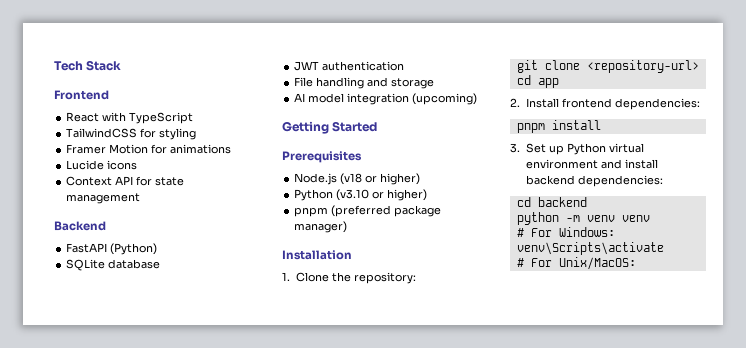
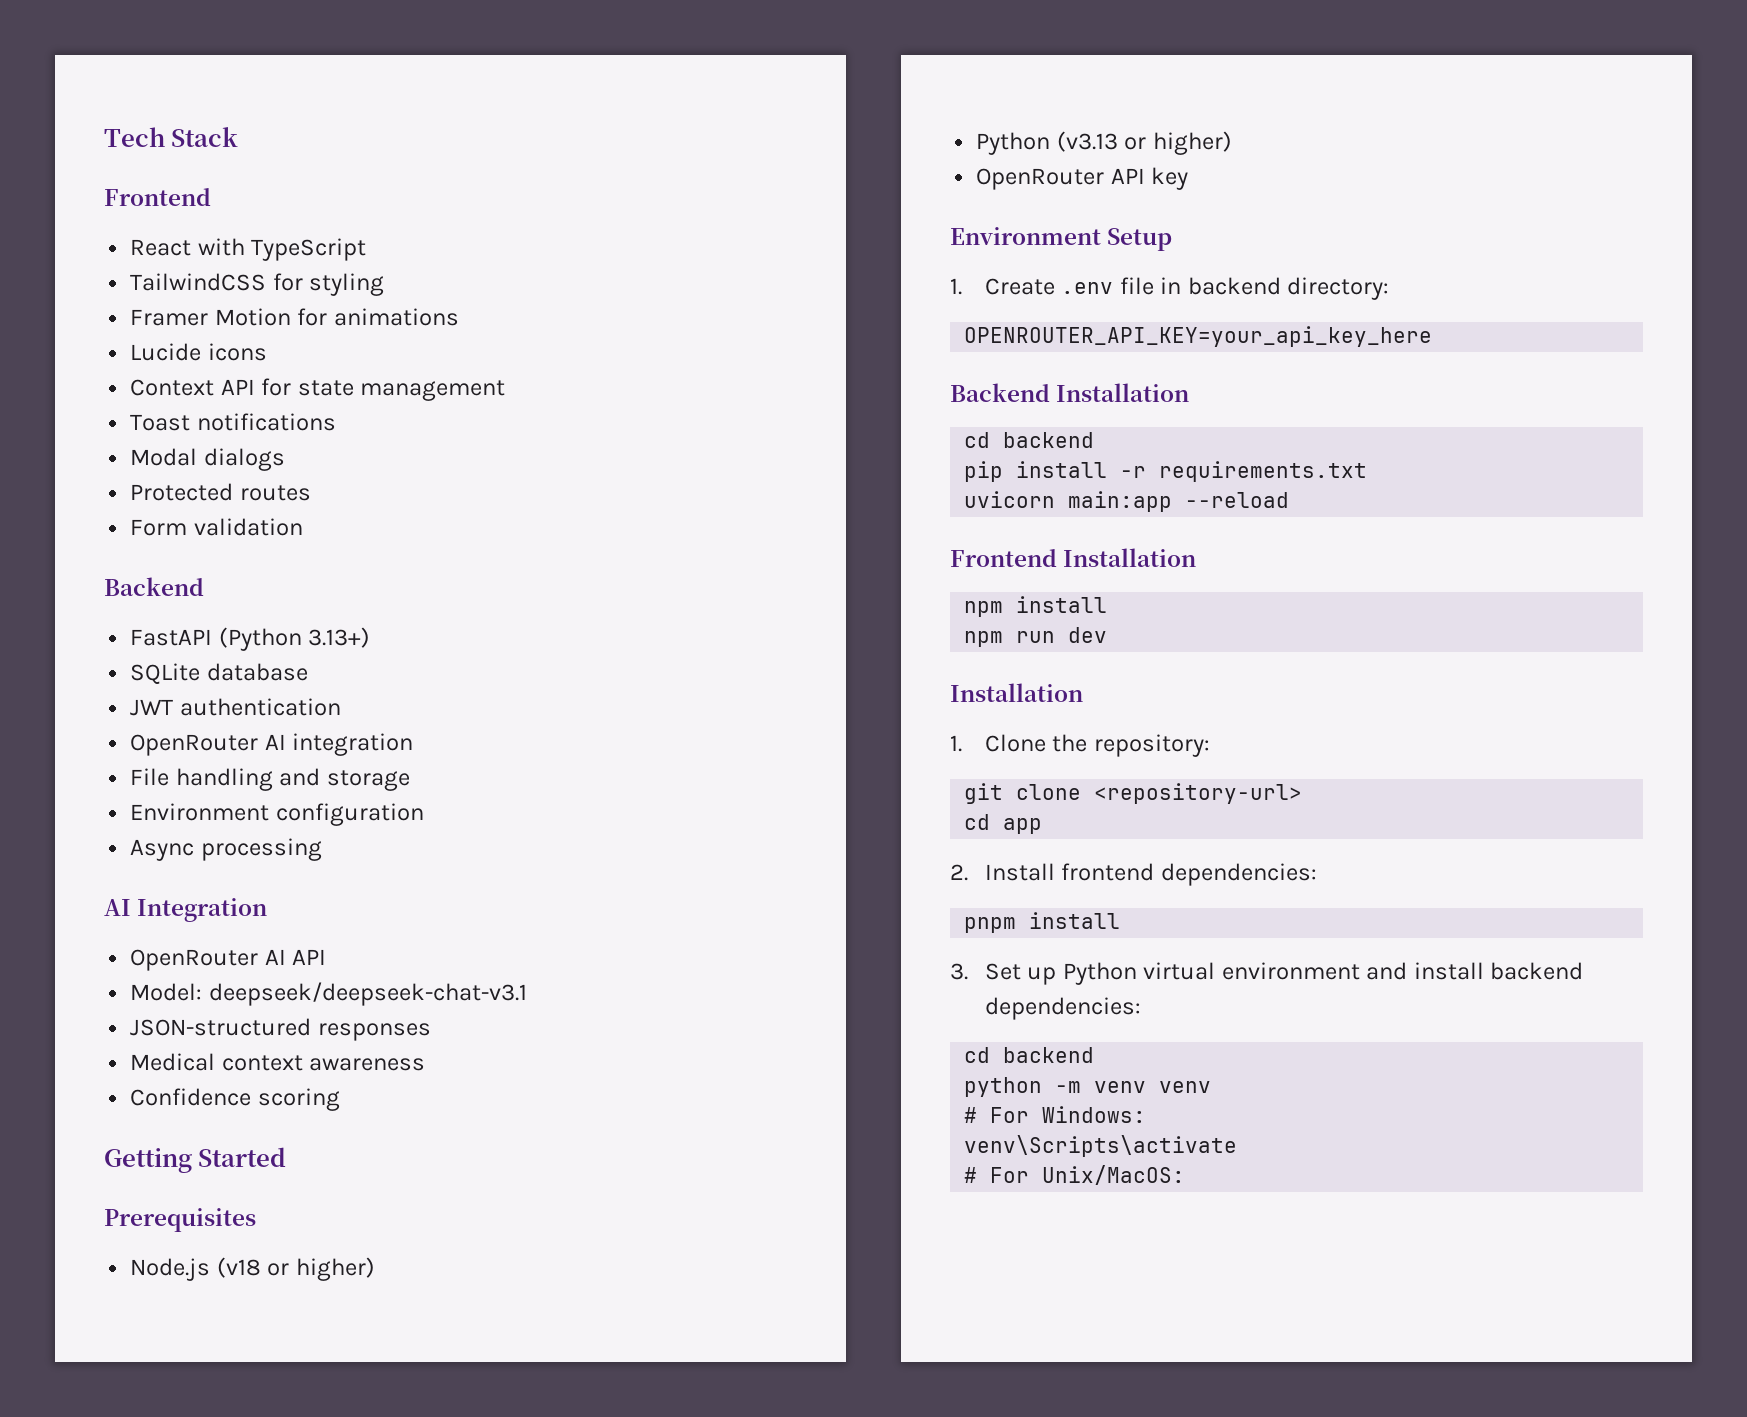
(141, 198) none -> [130,413,336,431] [130,448,285,471] [130,483,311,501] [130,518,303,536] // Toast notifications // Modal dialogs // Protected routes // Form validation
[110,243,158,255] (Python) -> [218,627,371,651] (Python 3.13+)
(405, 66) none -> [130,733,414,756] // OpenRouter AI integration
[294,93,478,105] AI model integration (upcoming) -> [130,803,424,826] [130,838,322,861] [104,898,268,922] [130,949,327,971] [130,982,527,1006] [130,1018,431,1041] [130,1053,426,1071] [130,1088,340,1111] Environment configuration // Async processing // AI Integration // OpenRouter AI API // Model: deepseek/deepseek-chat-v3.1 // JSON-structured responses // Medical context awareness // Confidence scoring
[336,189,428,201] [294,205,442,217] [294,221,348,233] (v3.10 or higher) // pnpm (preferred package manager) -> [1056,131,1232,155] [976,167,1189,190] [950,227,1173,251] [950,277,1390,300] [964,326,1433,347] [950,383,1190,402] [964,432,1095,448] [964,461,1368,482] [964,491,1290,512] [950,548,1197,567] [964,596,1108,617] [964,627,1108,647] (v3.13 or higher) // OpenRouter API key // Environment Setup // 1. Create .env file in backend directory: // OPENROUTER_API_KEY=your_api_key_here // Backend Installation // cd backend // pip install -r requirements.txt // uvicorn main:app --reload // Frontend Installation // npm install // npm run dev

